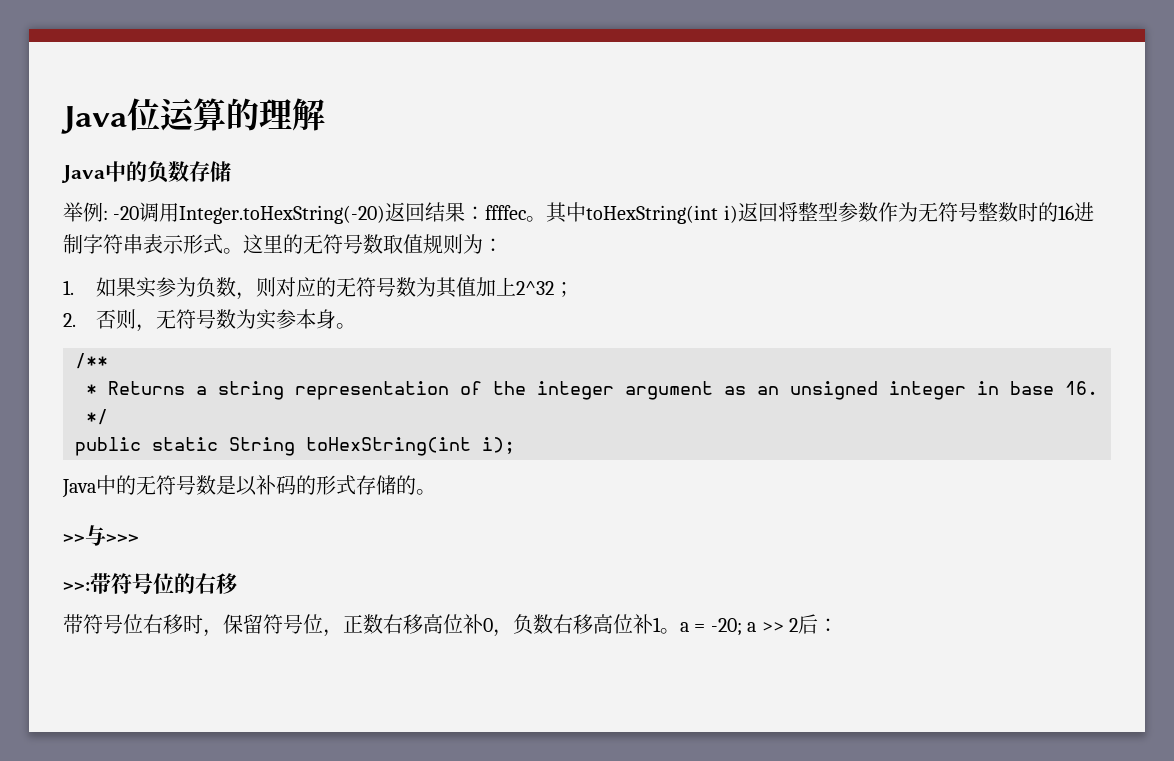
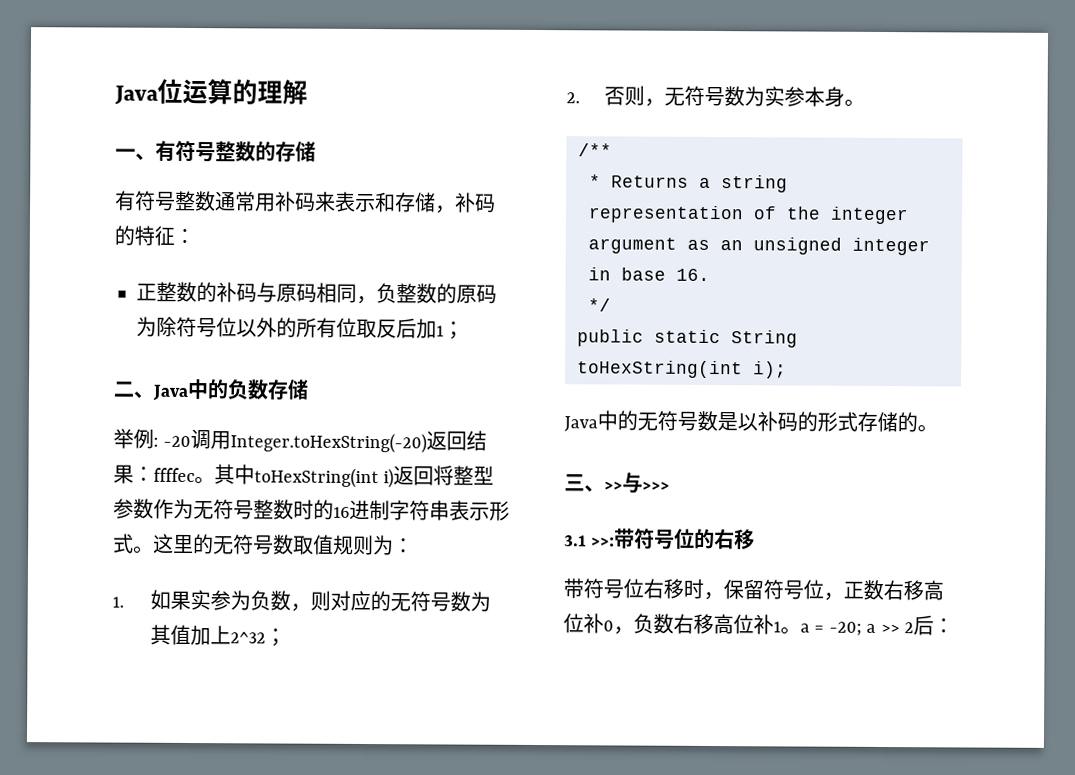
(325, 114) none -> [115,140,316,163] [115,190,496,214] [114,225,195,246] [136,281,497,305] [136,316,464,340] [113,381,154,399] 一、有符号整数的存储 // 有符号整数通常用补码来表示和存储，补码的特征： // 正整数的补码与原码相同，负整数的原码为除符号位以外的所有位取反后加1； // 二、
(436, 492) none -> [564,474,605,493] 三、
(139, 538) none -> [564,535,587,547] 3.1

